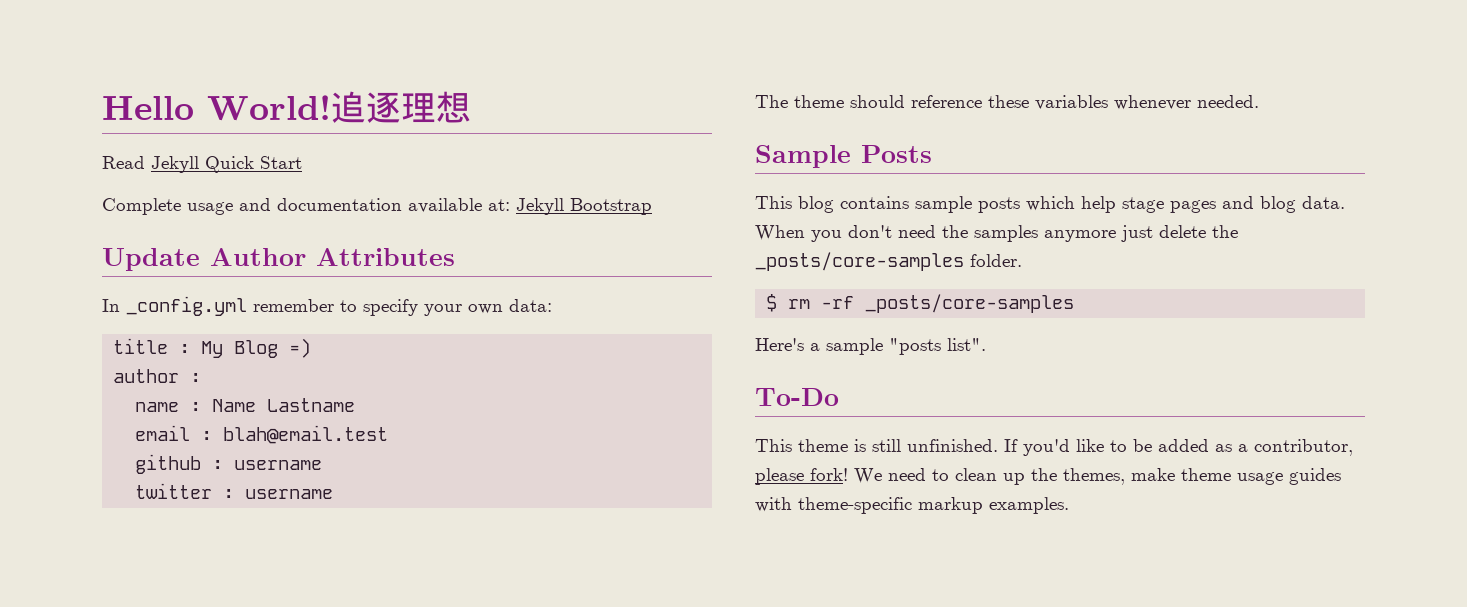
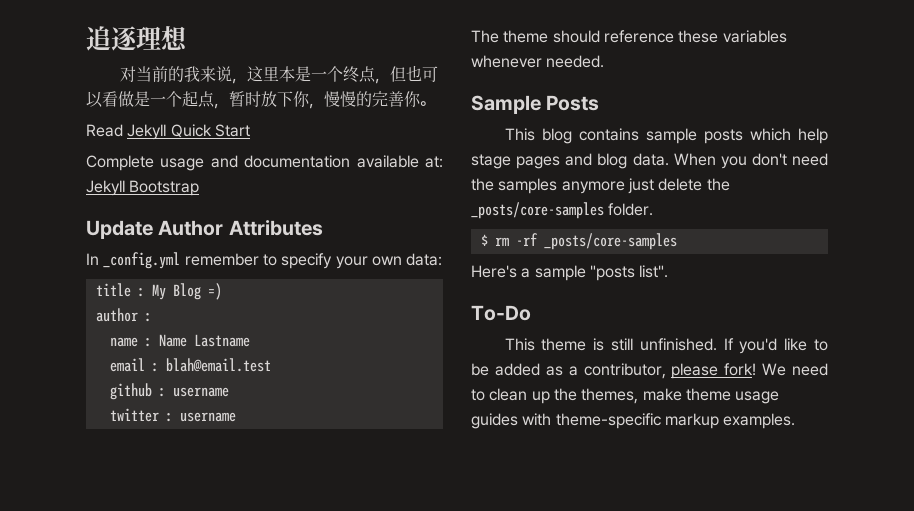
[102,95,331,121] Hello World! -> (86, 38) none
(471, 107) none -> [119,65,438,84] [86,91,435,109] // 对当前的我来说，这里本是一个终点，但也可以看做是一个起点，暂时放下你，慢慢的完善你。

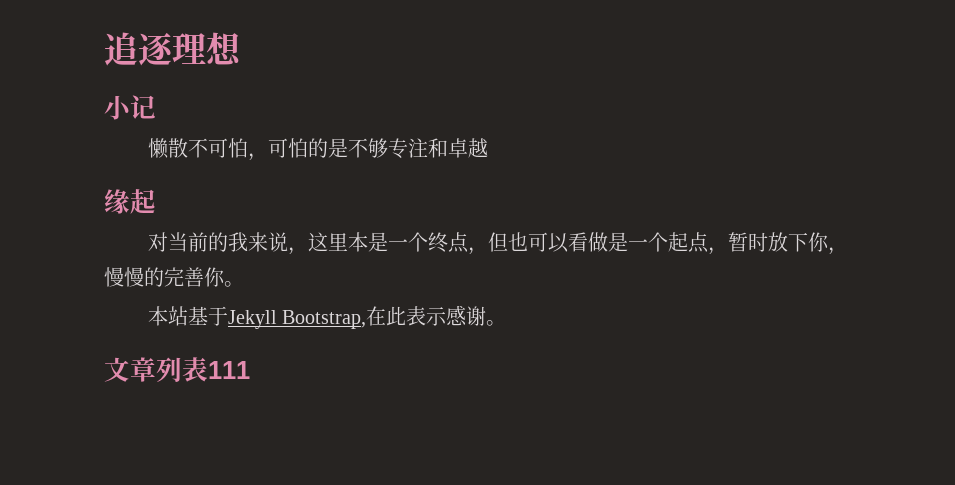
(188, 38) none -> [104,95,156,120] [147,138,488,161] [104,189,156,214] // 小记 // 懒散不可怕，可怕的是不够专注和卓越 // 缘起
[86,124,250,140] [86,155,444,171] [86,180,200,196] [86,220,323,239] [86,252,443,269] [95,283,222,300] [95,308,152,322] [109,334,250,347] [109,358,271,372] [109,383,229,400] [109,408,236,422] [471,30,787,43] [471,55,605,68] [471,95,600,114] [504,128,828,144] [471,153,828,169] [471,178,730,194] [471,202,654,219] [480,233,677,250] [471,265,669,281] [471,305,531,321] [504,338,829,354] [471,363,828,379] [471,388,780,404] [471,413,796,429] Read Jekyll Quick Start // Complete usage and documentation available at: Jekyll Bootstrap // Update Author Attributes // In _config.yml remember to specify your own data: // title : My Blog =) // author : // name : Name Lastname // email : blah@email.test // github : username // twitter : username // The theme should reference these variables whenever needed. // Sample Posts // This blog contains sample posts which help stage pages and blog data. When you don't need the samples anymore just delete the _posts/core-samples folder. // $ rm -rf _posts/core-samples // Here's a sample "posts list". // To-Do // This theme is still unfinished. If you'd like to be added as a contributor, please fork! We need to clean up the themes, make theme usage guides with theme-specific markup examples. -> [147,305,507,329] [104,357,250,383] 本站基于Jekyll Bootstrap,在此表示感谢。 // 文章列表111

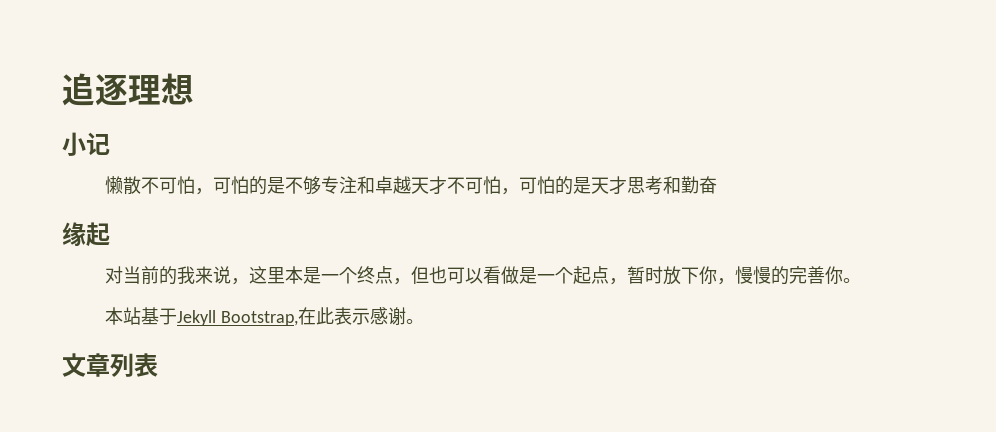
(488, 148) none -> [411,176,718,195] 天才不可怕，可怕的是天才思考和勤奋
[208,361,250,379] 111 -> (158, 365) none

